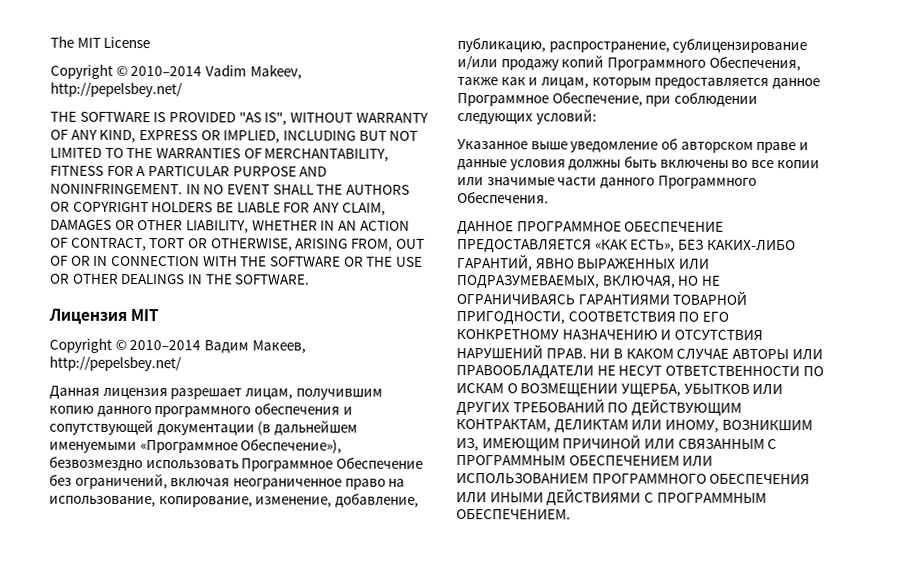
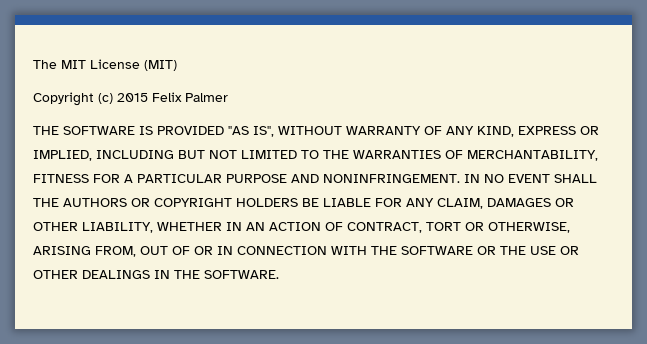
[50,63,302,80] [50,81,183,98] // Copyright © 2010–2014 Vadim Makeev, http://pepelsbey.net/ -> [144,60,177,71] [33,92,228,106] (MIT) // Copyright (c) 2015 Felix Palmer
[48,308,160,325] [49,337,306,354] [49,355,182,372] [49,385,383,400] [49,403,353,418] [49,419,358,436] [49,439,343,454] [49,456,423,472] [49,473,406,490] [49,493,419,508] [457,38,808,54] [457,55,801,72] [457,77,820,90] [457,92,758,107] [457,109,597,125] [457,138,809,154] [457,156,820,171] [457,175,757,189] [457,192,549,204] [457,221,725,235] [457,239,796,253] [457,255,710,272] [456,275,721,289] [456,291,748,305] [456,311,729,325] [456,329,763,340] [456,345,823,360] [456,365,824,379] [456,383,784,397] [456,399,742,416] [456,419,813,433] [456,435,778,452] [456,455,714,466] [456,473,811,485] [456,489,767,506] [456,509,571,520] // Лицензия MIT // Copyright © 2010–2014 Вадим Макеев, http://pepelsbey.net/ // Данная лицензия разрешает лицам, получившим копию данного программного обеспечения и сопутствующей документации (в дальнейшем именуемыми «Программное Обеспечение»), безвозмездно использовать Программное Обеспечение без ограничений, включая неограниченное право на использование, копирование, изменение, добавление, публикацию, распространение, сублицензирование и/или продажу копий Программного Обеспечения, также как и лицам, которым предоставляется данное Программное Обеспечение, при соблюдении следующих условий: // Указанное выше уведомление об авторском праве и данные условия должны быть включены во все копии или значимые части данного Программного Обеспечения. // ДАННОЕ ПРОГРАММНОЕ ОБЕСПЕЧЕНИЕ ПРЕДОСТАВЛЯЕТСЯ «КАК ЕСТЬ», БЕЗ КАКИХ-ЛИБО ГАРАНТИЙ, ЯВНО ВЫРАЖЕННЫХ ИЛИ ПОДРАЗУМЕВАЕМЫХ, ВКЛЮЧАЯ, НО НЕ ОГРАНИЧИВАЯСЬ ГАРАНТИЯМИ ТОВАРНОЙ ПРИГОДНОСТИ, СООТВЕТСТВИЯ ПО ЕГО КОНКРЕТНОМУ НАЗНАЧЕНИЮ И ОТСУТСТВИЯ НАРУШЕНИЙ ПРАВ. НИ В КАКОМ СЛУЧАЕ АВТОРЫ ИЛИ ПРАВООБЛАДАТЕЛИ НЕ НЕСУТ ОТВЕТСТВЕННОСТИ ПО ИСКАМ О ВОЗМЕЩЕНИИ УЩЕРБА, УБЫТКОВ ИЛИ ДРУГИХ ТРЕБОВАНИЙ ПО ДЕЙСТВУЮЩИМ КОНТРАКТАМ, ДЕЛИКТАМ ИЛИ ИНОМУ, ВОЗНИКШИМ ИЗ, ИМЕЮЩИМ ПРИЧИНОЙ ИЛИ СВЯЗАННЫМ С ПРОГРАММНЫМ ОБЕСПЕЧЕНИЕМ ИЛИ ИСПОЛЬЗОВАНИЕМ ПРОГРАММНОГО ОБЕСПЕЧЕНИЯ ИЛИ ИНЫМИ ДЕЙСТВИЯМИ С ПРОГРАММНЫМ ОБЕСПЕЧЕНИЕМ. -> (279, 274) none

